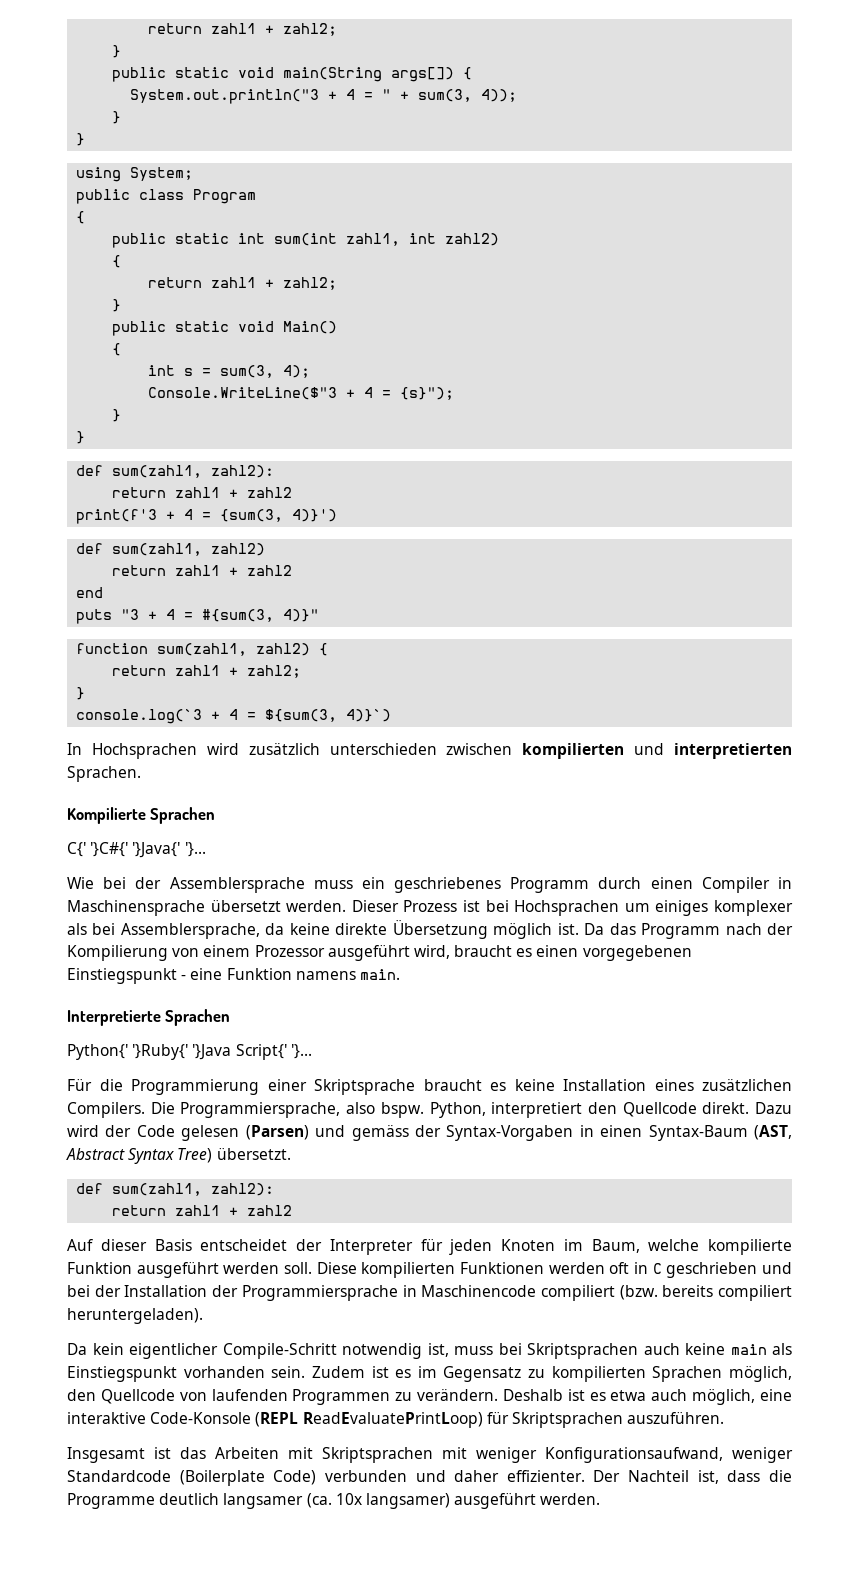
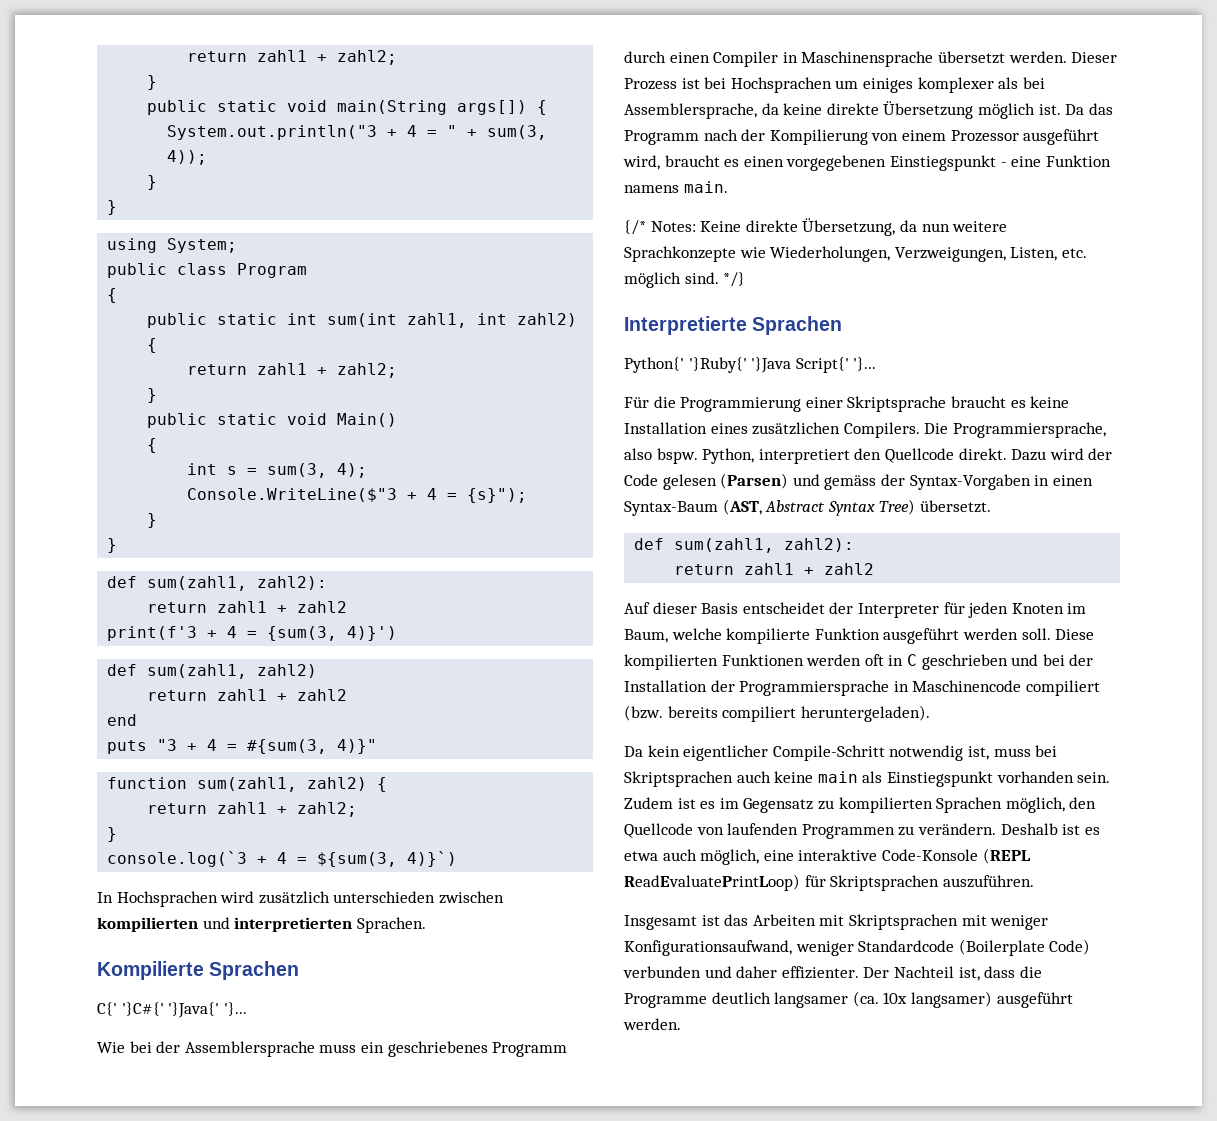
(400, 974) none -> [624,218,1008,236] [624,246,1087,262] [624,272,746,288] // {/* Notes: Keine direkte Übersetzung, da nun weitere Sprachkonzepte wie Wiederholungen, Verzweigungen, Listen, etc. möglich sind. */}

